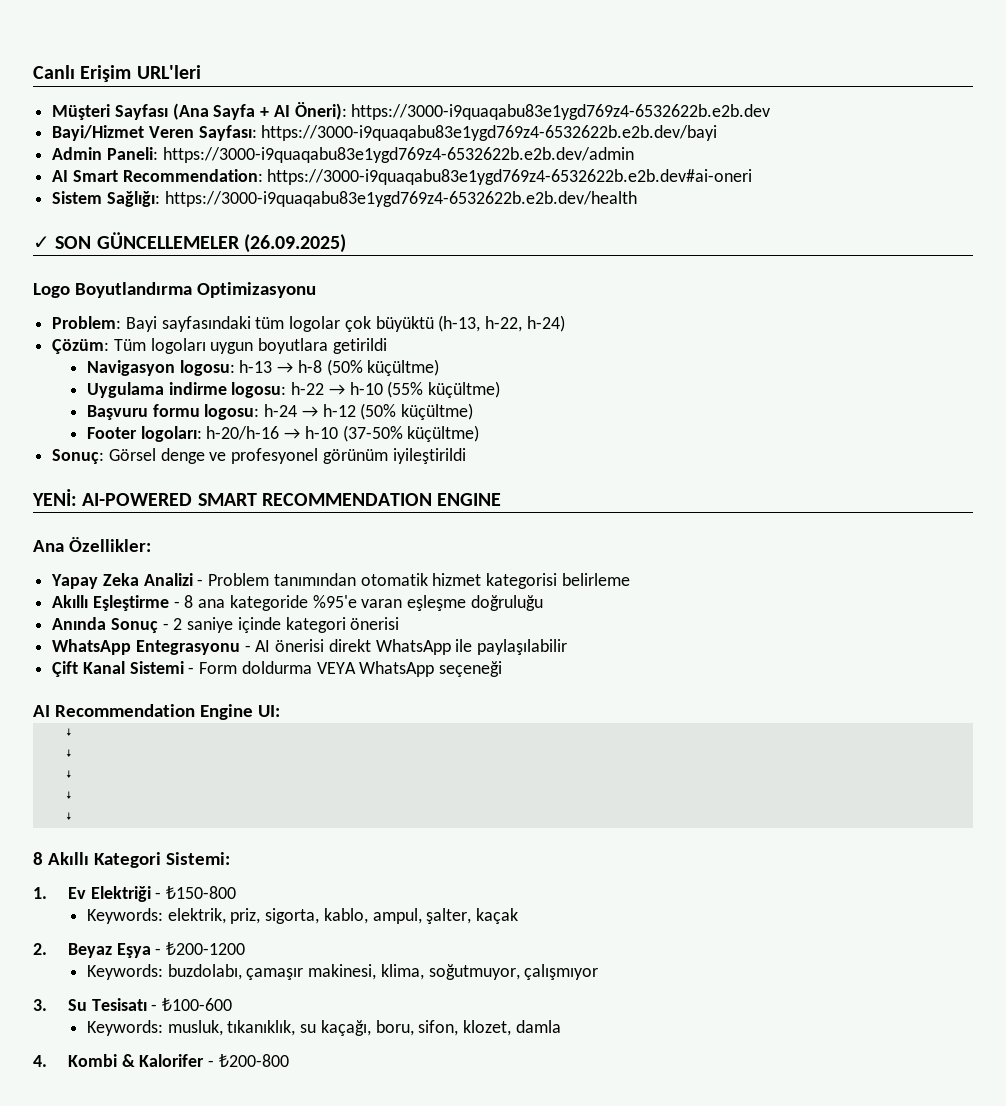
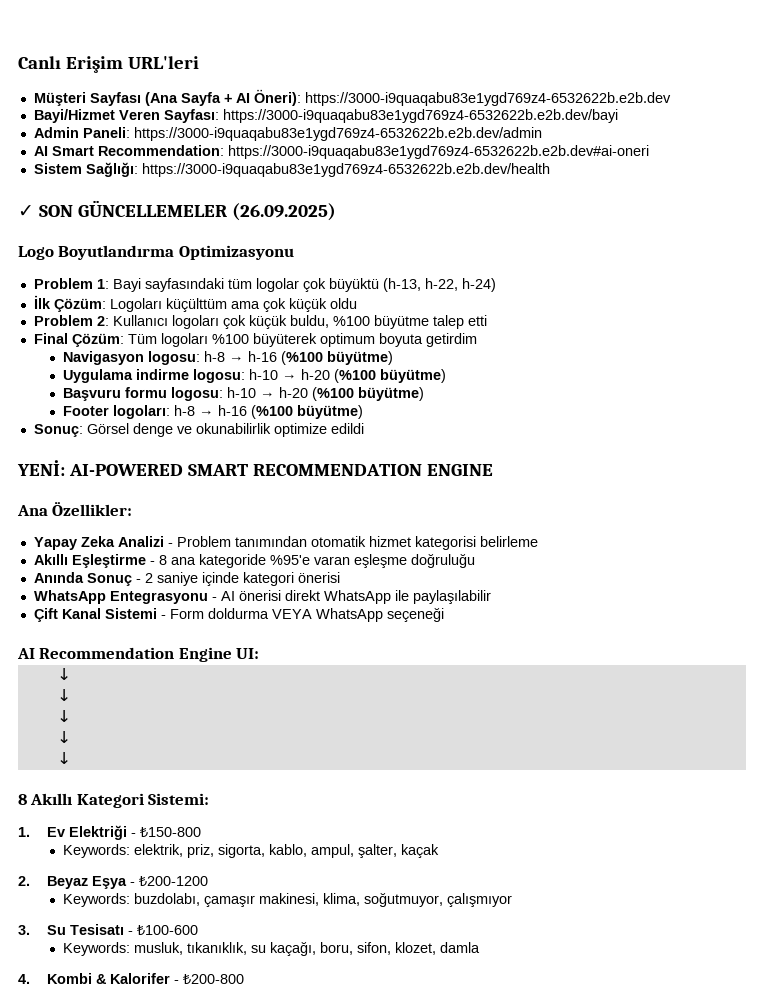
[52,316,122,329] Problem: -> [33,278,109,289] Problem 1:
[52,338,387,354] [87,359,440,376] [87,381,501,398] [87,403,474,420] [87,425,480,442] Çözüm: Tüm logoları uygun boyutlara getirildi // Navigasyon logosu: h-13 → h-8 (50% küçültme) // Uygulama indirme logosu: h-22 → h-10 (55% küçültme) // Başvuru formu logosu: h-24 → h-12 (50% küçültme) // Footer logoları: h-20/h-16 → h-10 (37-50% küçültme) -> [33,295,357,312] [33,315,487,329] [33,333,477,347] [62,351,393,365] [62,369,446,383] [62,387,424,401] [62,405,363,419] İlk Çözüm: Logoları küçülttüm ama çok küçük oldu // Problem 2: Kullanıcı logoları çok küçük buldu, %100 büyütme talep etti // Final Çözüm: Tüm logoları %100 büyüterek optimum boyuta getirdim // Navigasyon logosu: h-8 → h-16 (%100 büyütme) // Uygulama indirme logosu: h-10 → h-20 (%100 büyütme) // Başvuru formu logosu: h-10 → h-20 (%100 büyütme) // Footer logoları: h-8 → h-16 (%100 büyütme)
[231,448,466,464] profesyonel görünüm iyileştirildi -> [195,423,364,437] okunabilirlik optimize edildi

